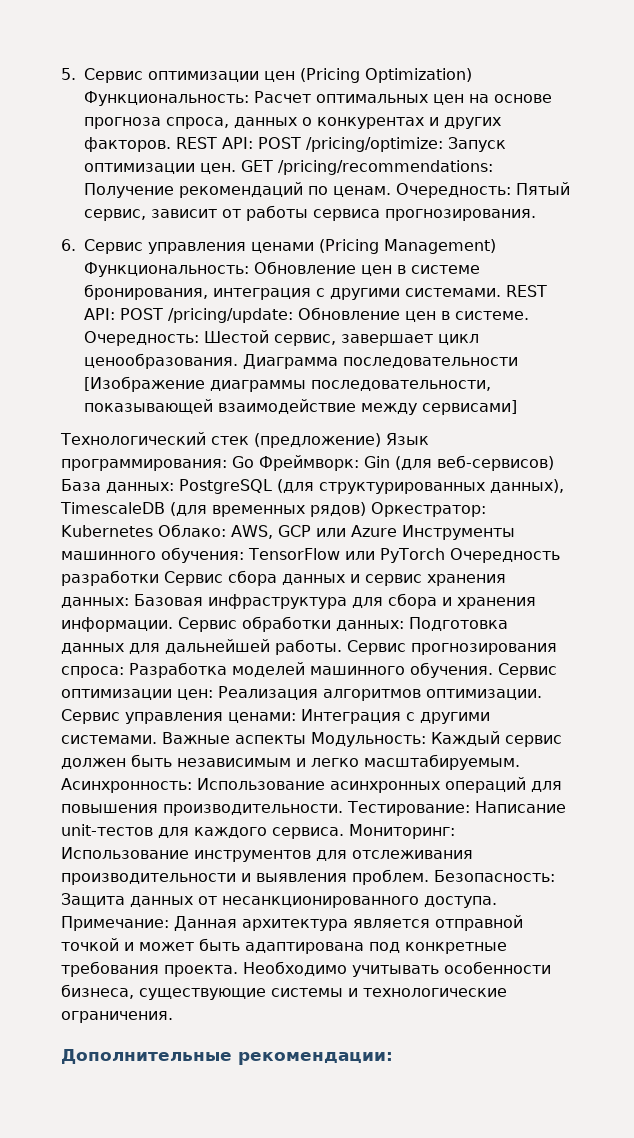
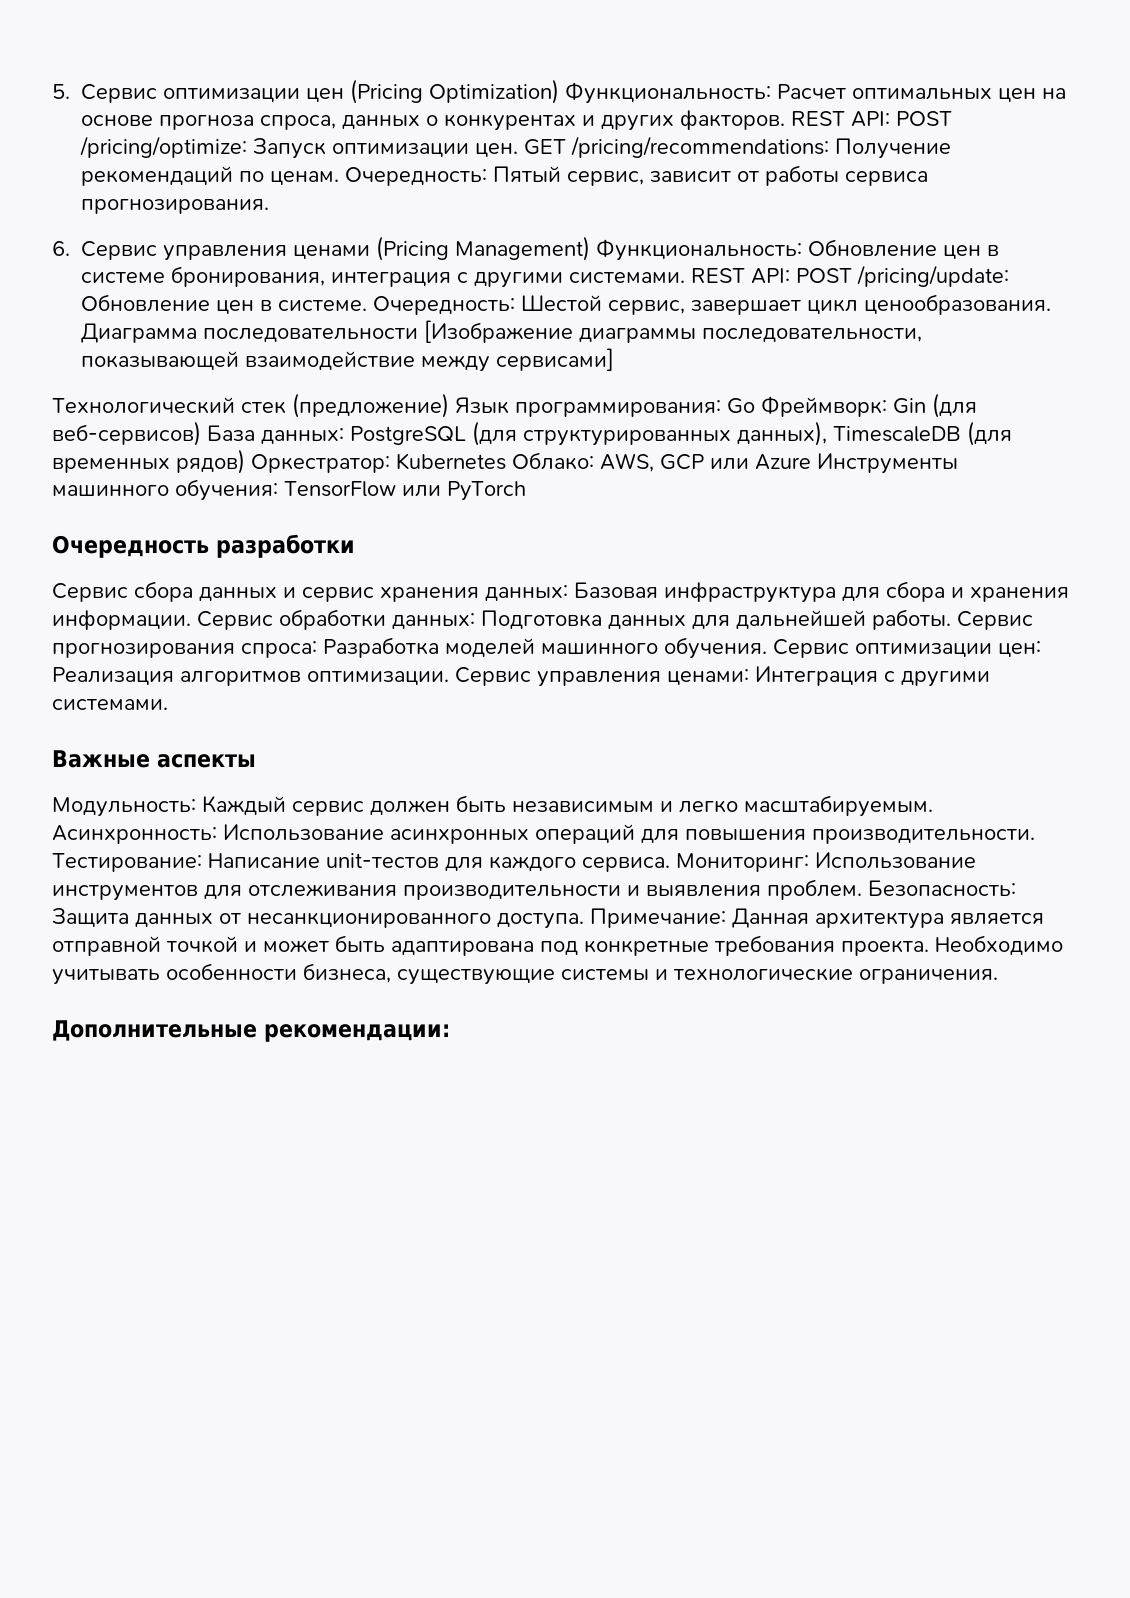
(445, 555) none -> (526, 491) //
(159, 578) none -> (355, 546) //
(157, 739) none -> (168, 704) //
(306, 739) none -> (256, 761) //

